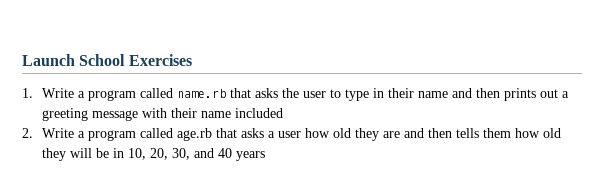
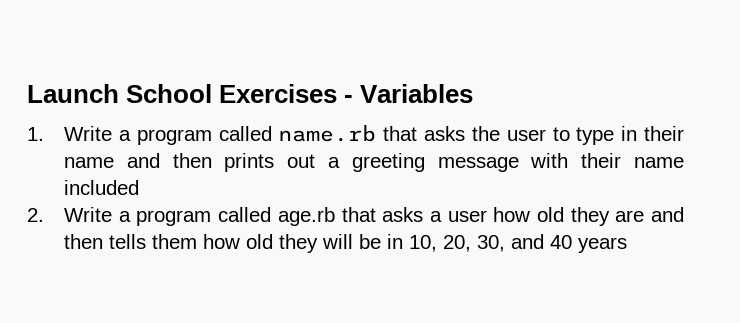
(192, 60) none -> [344,84,474,103] - Variables

